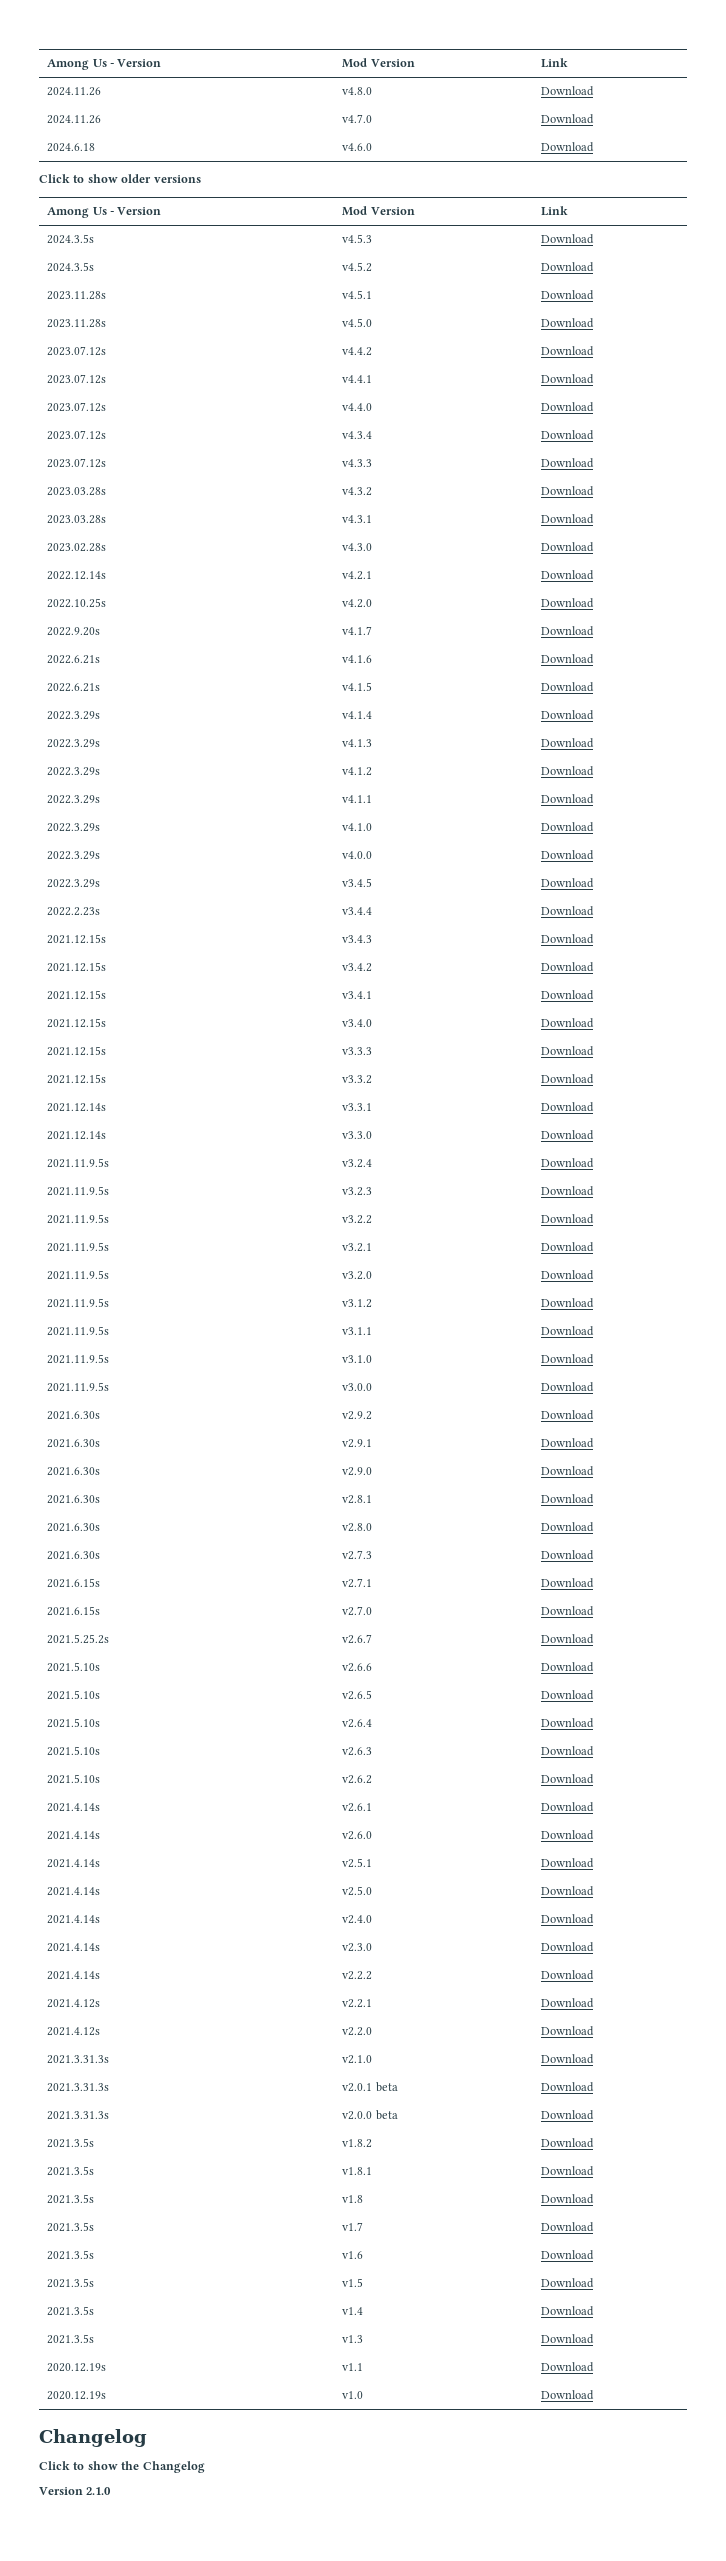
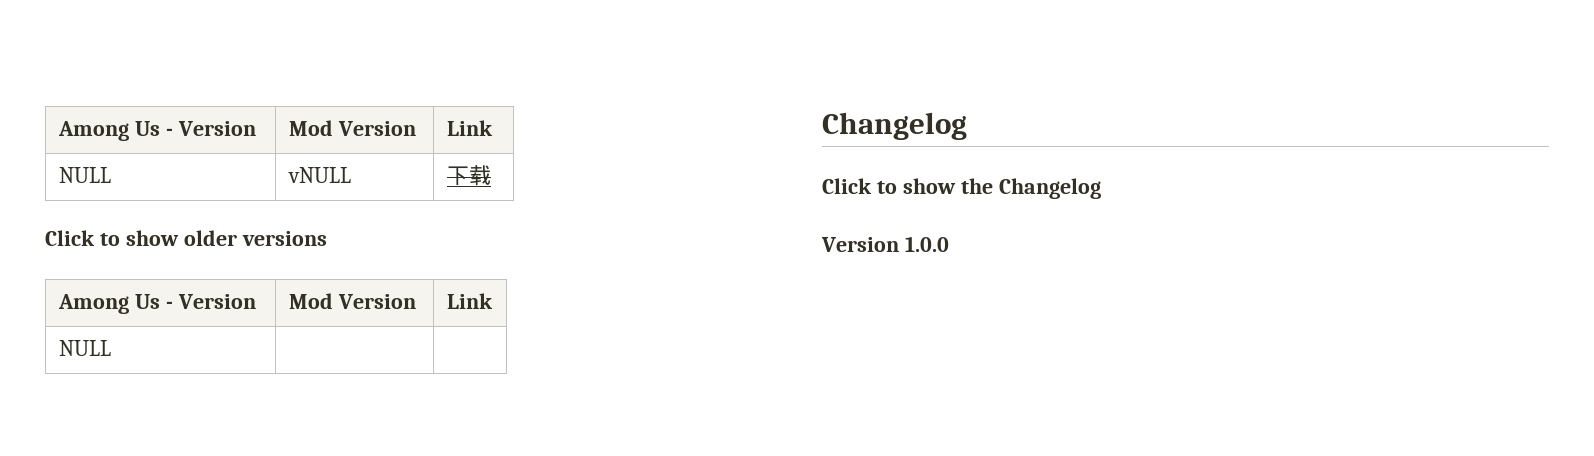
[47,59,162,70] [342,58,415,68] [541,58,569,68] [47,87,102,96] [342,87,373,95] [541,86,595,96] [47,115,102,124] [342,114,373,123] [541,114,595,124] [47,143,96,152] [342,143,373,151] [541,142,595,152] Among Us - Version | Mod Version | Link // 2024.11.26 | v4.8.0 | Download // 2024.11.26 | v4.7.0 | Download // 2024.6.18 | v4.6.0 | Download -> [57,121,256,141] [288,120,416,136] [446,120,493,136] [58,167,111,183] [287,167,351,183] [446,165,491,186] Among Us - Version | Mod Version | Link // NULL | vNULL | 下载
[47,234,95,244] [342,234,373,243] [541,234,595,244] [47,262,95,272] [342,262,373,272] [541,262,595,272] [47,291,107,300] [342,290,373,299] [541,290,595,300] [47,319,107,328] [342,318,373,327] [541,318,595,328] [47,346,107,356] [342,347,373,356] [541,346,595,356] [47,374,107,384] [342,375,373,383] [541,374,595,384] [47,402,107,412] [342,403,373,411] [541,402,595,412] [47,430,107,440] [342,431,373,439] [541,430,595,440] [47,458,107,468] [342,459,373,467] [541,458,595,468] [47,487,107,496] [342,487,373,496] [541,486,595,496] [47,515,107,524] [342,515,373,523] [541,514,595,524] [47,543,107,552] [342,543,373,551] [541,542,595,552] [47,571,107,580] [342,571,373,580] [541,570,595,580] [47,598,107,608] [342,599,373,608] [541,598,595,608] [47,627,101,636] [342,626,373,635] [541,626,595,636] [47,655,101,664] [342,655,373,663] [541,654,595,664] [47,683,101,692] [342,682,373,691] [541,682,595,692] [47,711,101,720] [342,711,373,719] [541,710,595,720] [47,739,101,748] [342,739,373,747] [541,738,595,748] [47,767,101,776] [342,767,373,776] [541,766,595,776] [47,795,101,804] [342,795,373,803] [541,794,595,804] [47,823,101,832] [342,823,373,831] [541,822,595,832] [47,851,101,860] [342,851,373,859] [541,850,595,860] [47,879,101,888] [342,878,373,887] [541,878,595,888] [47,907,101,916] [342,907,373,915] [541,906,595,916] [47,934,107,944] [342,935,373,943] [541,934,595,944] [47,962,107,972] [342,963,373,972] [541,962,595,972] [47,990,107,1000] [342,991,373,999] [541,990,595,1000] [47,1018,107,1028] [342,1019,373,1027] [541,1018,595,1028] [47,1046,107,1056] [342,1047,373,1055] [541,1046,595,1056] [47,1074,107,1084] [342,1075,373,1084] [541,1074,595,1084] [47,1103,107,1112] [342,1103,373,1111] [541,1102,595,1112] [47,1131,107,1140] [342,1131,373,1139] [541,1130,595,1140] [47,1158,110,1168] [342,1159,373,1168] [541,1158,595,1168] [47,1186,110,1196] [342,1187,373,1196] [541,1186,595,1196] [47,1214,110,1224] [342,1215,373,1224] [541,1214,595,1224] [47,1242,110,1252] [342,1243,373,1252] [541,1242,595,1252] [47,1270,110,1280] [342,1271,373,1280] [541,1270,595,1280] [47,1298,110,1308] [342,1299,373,1308] [541,1298,595,1308] [47,1326,110,1336] [342,1327,373,1335] [541,1326,595,1336] [47,1354,110,1364] [342,1355,373,1363] [541,1354,595,1364] [47,1382,110,1392] [342,1383,373,1391] [541,1382,595,1392] [47,1411,101,1420] [342,1411,373,1420] [541,1410,595,1420] [47,1439,101,1448] [342,1439,373,1448] [541,1438,595,1448] [47,1467,101,1476] [342,1467,373,1476] [541,1466,595,1476] [47,1495,101,1504] [342,1495,373,1504] [541,1494,595,1504] [47,1523,101,1532] [342,1523,373,1532] [541,1522,595,1532] [47,1551,101,1560] [342,1550,373,1560] [541,1550,595,1560] [47,1578,101,1588] [342,1578,373,1588] [541,1578,595,1588] [47,1606,101,1616] [342,1606,373,1616] [541,1606,595,1616] [47,1634,110,1644] [342,1634,373,1644] [541,1634,595,1644] [47,1662,101,1672] [342,1663,373,1672] [541,1662,595,1672] [47,1690,101,1700] [342,1690,373,1700] [541,1690,595,1700] [47,1718,101,1728] [342,1719,373,1728] [541,1718,595,1728] [47,1746,101,1756] [342,1747,373,1756] [541,1746,595,1756] [47,1774,101,1784] [342,1775,373,1784] [541,1774,595,1784] [47,1803,101,1812] [342,1803,373,1812] [541,1802,595,1812] [47,1831,101,1840] [342,1831,373,1840] [541,1830,595,1840] [47,1859,101,1868] [342,1858,373,1868] [541,1858,595,1868] [47,1887,101,1896] [342,1886,373,1896] [541,1886,595,1896] [47,1915,101,1924] [342,1915,373,1924] [541,1914,595,1924] [47,1943,101,1952] [342,1943,373,1952] [541,1942,595,1952] [47,1971,101,1980] [342,1971,373,1980] [541,1970,595,1980] [47,1999,101,2008] [342,1999,373,2008] [541,1998,595,2008] [47,2027,101,2036] [342,2027,373,2036] [541,2026,595,2036] [47,2055,110,2064] [342,2055,373,2064] [541,2054,595,2064] [47,2083,110,2092] [342,2082,398,2092] [541,2082,595,2092] [47,2111,110,2120] [342,2110,398,2120] [541,2110,595,2120] [47,2138,95,2148] [342,2139,373,2148] [541,2138,595,2148] [47,2166,95,2176] [342,2167,373,2175] [541,2166,595,2176] [47,2194,95,2204] [342,2195,364,2203] [541,2194,595,2204] [47,2222,95,2232] [342,2222,364,2231] [541,2222,595,2232] [47,2250,95,2260] [342,2251,364,2259] [541,2250,595,2260] [47,2278,95,2288] [342,2278,364,2287] [541,2278,595,2288] [47,2306,95,2316] [342,2307,364,2315] [541,2306,595,2316] [47,2334,95,2344] [342,2335,364,2343] [541,2334,595,2344] [47,2363,107,2372] [342,2363,364,2371] [541,2362,595,2372] [47,2391,107,2400] [342,2391,364,2399] [541,2390,595,2400] 2024.3.5s | v4.5.3 | Download // 2024.3.5s | v4.5.2 | Download // 2023.11.28s | v4.5.1 | Download // 2023.11.28s | v4.5.0 | Download // 2023.07.12s | v4.4.2 | Download // 2023.07.12s | v4.4.1 | Download // 2023.07.12s | v4.4.0 | Download // 2023.07.12s | v4.3.4 | Download // 2023.07.12s | v4.3.3 | Download // 2023.03.28s | v4.3.2 | Download // 2023.03.28s | v4.3.1 | Download // 2023.02.28s | v4.3.0 | Download // 2022.12.14s | v4.2.1 | Download // 2022.10.25s | v4.2.0 | Download // 2022.9.20s | v4.1.7 | Download // 2022.6.21s | v4.1.6 | Download // 2022.6.21s | v4.1.5 | Download // 2022.3.29s | v4.1.4 | Download // 2022.3.29s | v4.1.3 | Download // 2022.3.29s | v4.1.2 | Download // 2022.3.29s | v4.1.1 | Download // 2022.3.29s | v4.1.0 | Download // 2022.3.29s | v4.0.0 | Download // 2022.3.29s | v3.4.5 | Download // 2022.2.23s | v3.4.4 | Download // 2021.12.15s | v3.4.3 | Download // 2021.12.15s | v3.4.2 | Download // 2021.12.15s | v3.4.1 | Download // 2021.12.15s | v3.4.0 | Download // 2021.12.15s | v3.3.3 | Download // 2021.12.15s | v3.3.2 | Download // 2021.12.14s | v3.3.1 | Download // 2021.12.14s | v3.3.0 | Download // 2021.11.9.5s | v3.2.4 | Download // 2021.11.9.5s | v3.2.3 | Download // 2021.11.9.5s | v3.2.2 | Download // 2021.11.9.5s | v3.2.1 | Download // 2021.11.9.5s | v3.2.0 | Download // 2021.11.9.5s | v3.1.2 | Download // 2021.11.9.5s | v3.1.1 | Download // 2021.11.9.5s | v3.1.0 | Download // 2021.11.9.5s | v3.0.0 | Download // 2021.6.30s | v2.9.2 | Download // 2021.6.30s | v2.9.1 | Download // 2021.6.30s | v2.9.0 | Download // 2021.6.30s | v2.8.1 | Download // 2021.6.30s | v2.8.0 | Download // 2021.6.30s | v2.7.3 | Download // 2021.6.15s | v2.7.1 | Download // 2021.6.15s | v2.7.0 | Download // 2021.5.25.2s | v2.6.7 | Download // 2021.5.10s | v2.6.6 | Download // 2021.5.10s | v2.6.5 | Download // 2021.5.10s | v2.6.4 | Download // 2021.5.10s | v2.6.3 | Download // 2021.5.10s | v2.6.2 | Download // 2021.4.14s | v2.6.1 | Download // 2021.4.14s | v2.6.0 | Download // 2021.4.14s | v2.5.1 | Download // 2021.4.14s | v2.5.0 | Download // 2021.4.14s | v2.4.0 | Download // 2021.4.14s | v2.3.0 | Download // 2021.4.14s | v2.2.2 | Download // 2021.4.12s | v2.2.1 | Download // 2021.4.12s | v2.2.0 | Download // 2021.3.31.3s | v2.1.0 | Download // 2021.3.31.3s | v2.0.1 beta | Download // 2021.3.31.3s | v2.0.0 beta | Download // 2021.3.5s | v1.8.2 | Download // 2021.3.5s | v1.8.1 | Download // 2021.3.5s | v1.8 | Download // 2021.3.5s | v1.7 | Download // 2021.3.5s | v1.6 | Download // 2021.3.5s | v1.5 | Download // 2021.3.5s | v1.4 | Download // 2021.3.5s | v1.3 | Download // 2020.12.19s | v1.1 | Download // 2020.12.19s | v1.0 | Download -> [58,340,111,356] NULL | |
[86,2487,112,2495] 2.1.0 -> [904,236,949,252] 1.0.0

